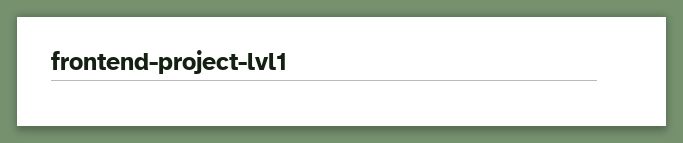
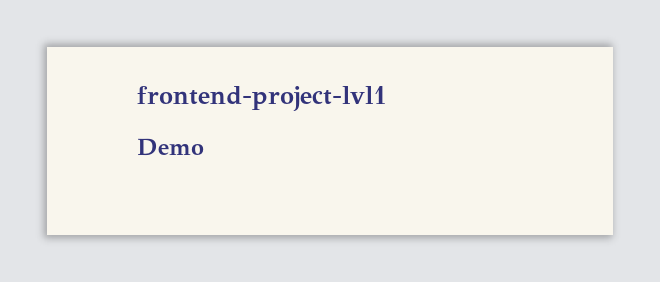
(287, 62) none -> [137,138,204,156] // Demo

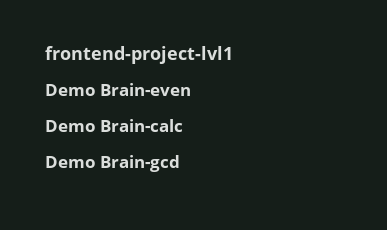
(204, 147) none -> [100,83,192,96] [45,119,184,132] [45,155,181,172] Brain-even // Demo Brain-calc // Demo Brain-gcd

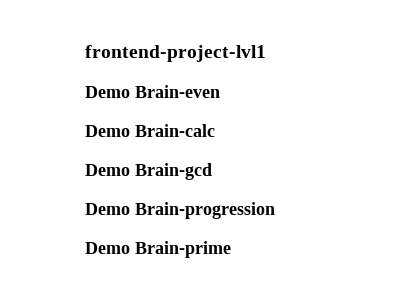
(181, 163) none -> [85,202,275,219] [85,241,231,258] // Demo Brain-progression // Demo Brain-prime

